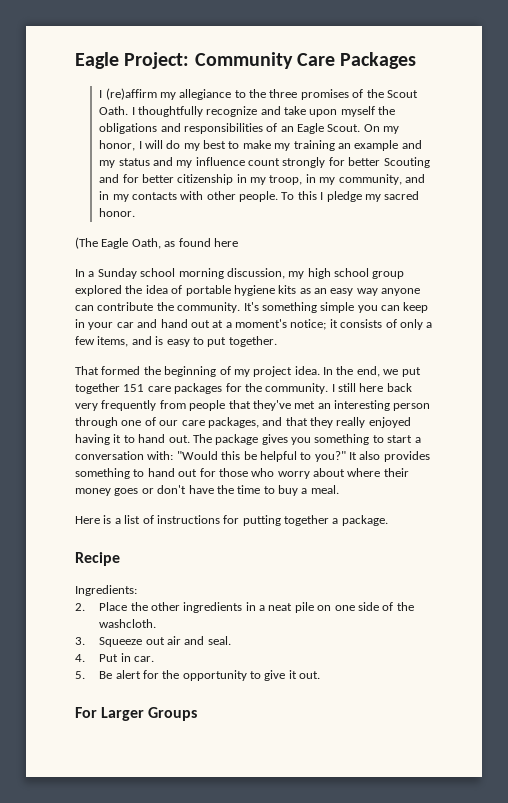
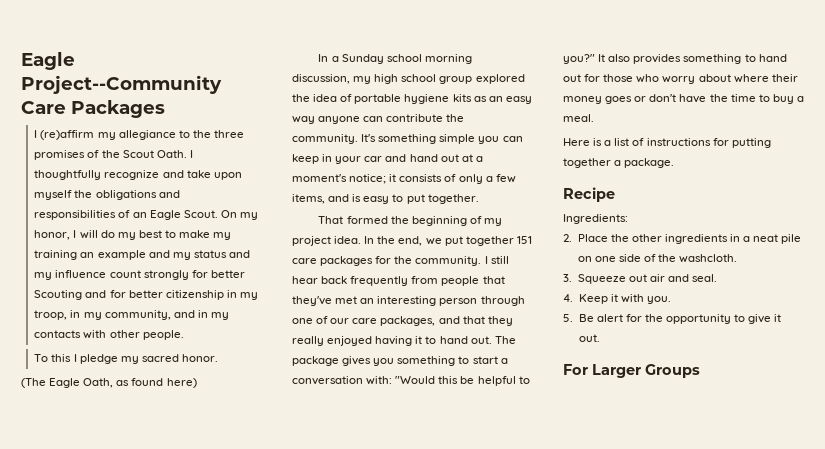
[75,52,293,69] Eagle Project: Community -> [21,52,75,70] [21,75,222,94] Eagle Project--Community
(279, 196) none -> (184, 335) //
[213,238,238,247] here -> [166,378,197,388] here)
[359,383,412,392] [75,403,98,411] here back very -> [292,276,348,284] hear back
[99,653,154,662] Put in car. -> [578,294,672,304] Keep it with you.

